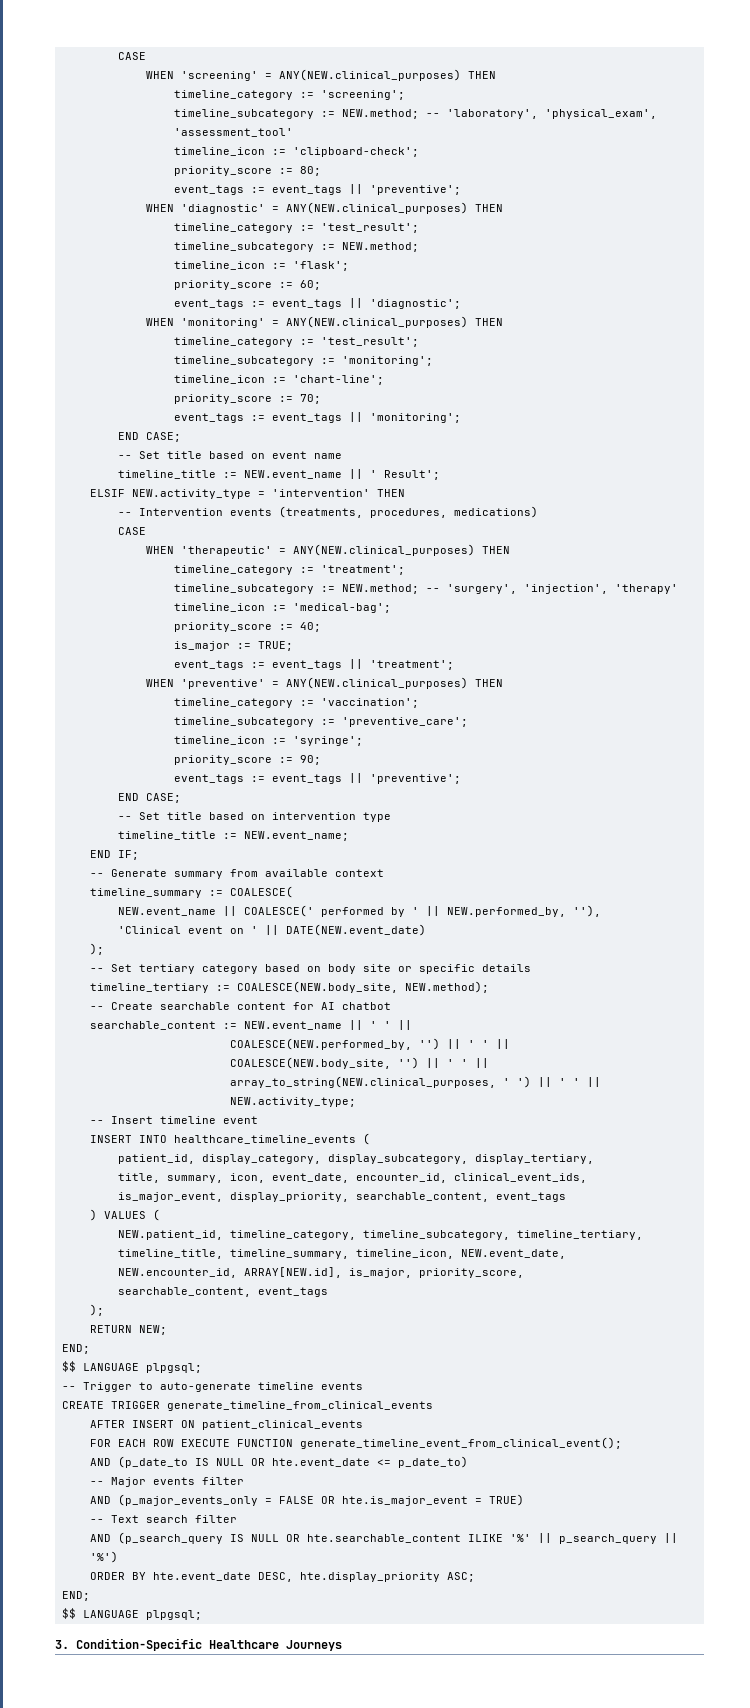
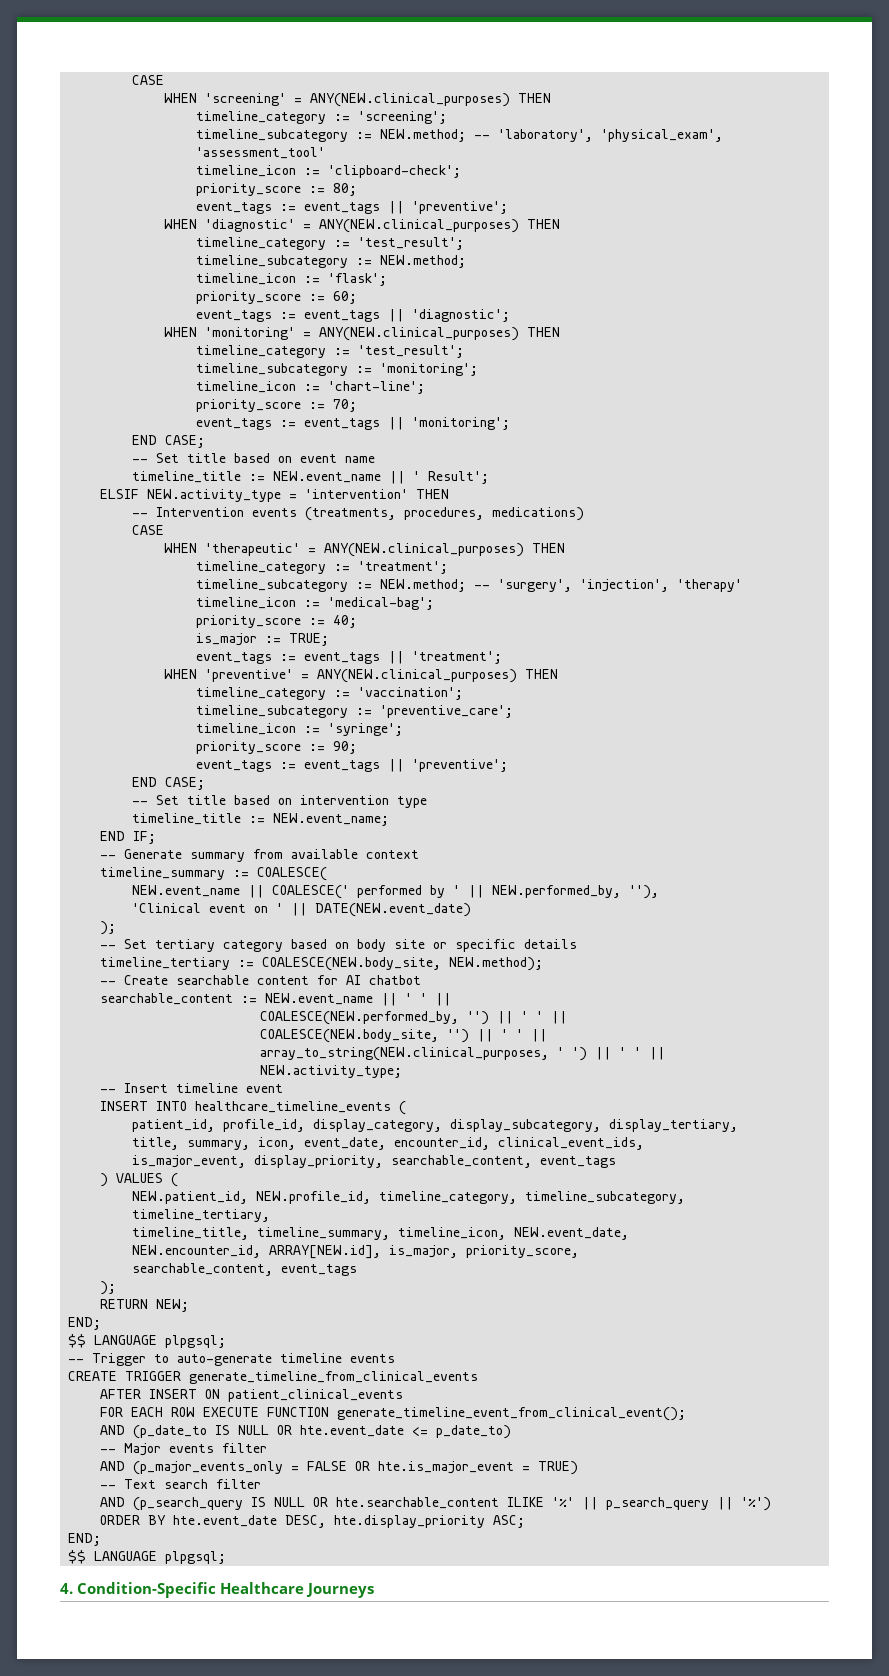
(195, 1159) none -> [223,1119,306,1132] profile_id,
(223, 1235) none -> [256,1191,372,1204] NEW.profile_id,
[55,1640,69,1649] 3. -> [60,1583,73,1594] 4.

